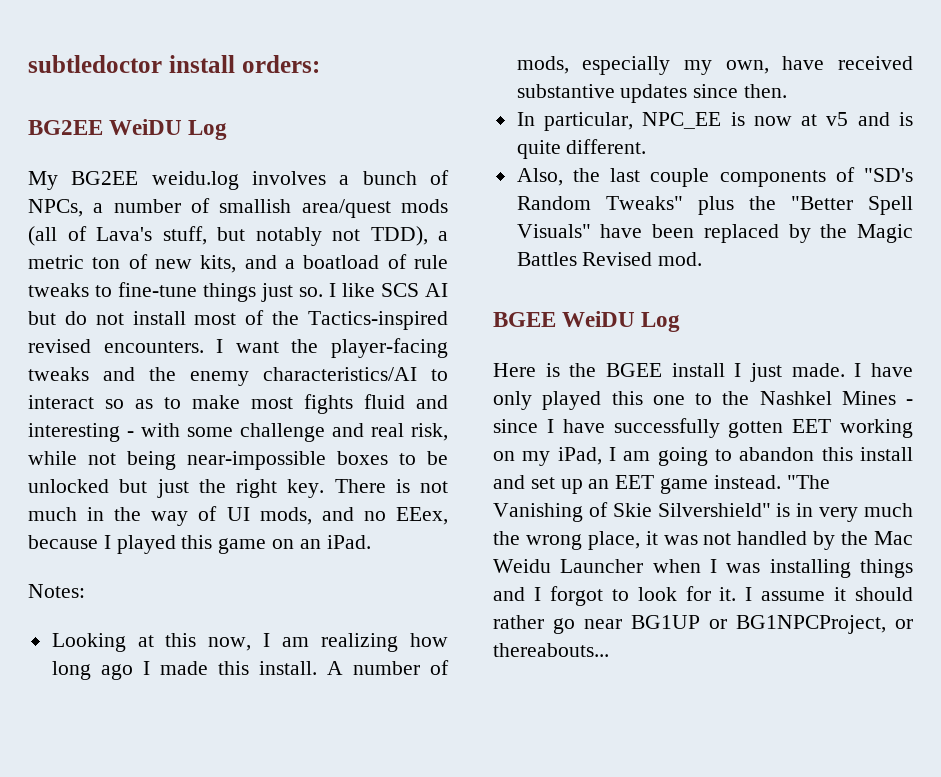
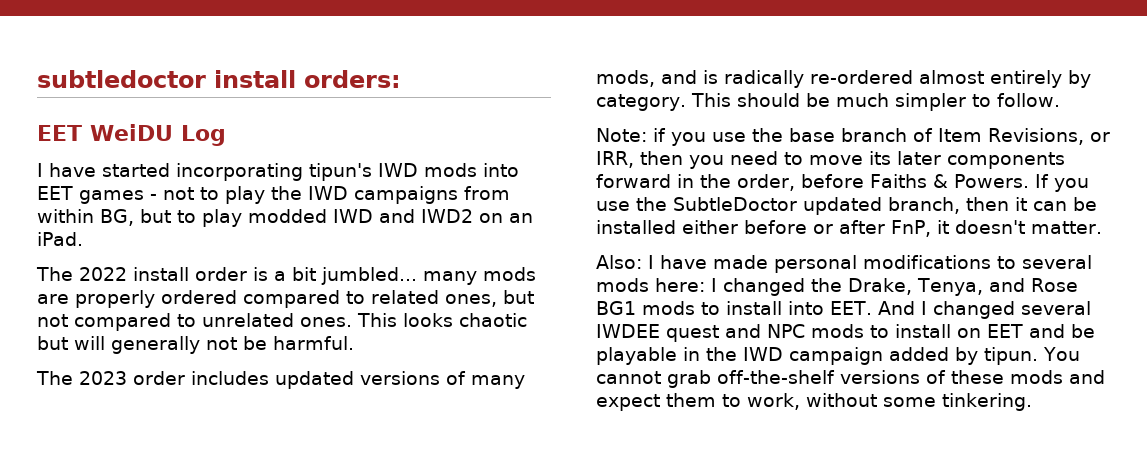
[28,119,228,140] [28,170,449,190] [28,198,448,218] [28,226,448,246] [28,254,448,273] [28,282,448,302] [28,310,448,330] [28,338,448,358] [28,367,448,386] [28,394,448,414] [28,423,448,442] [28,451,448,470] [28,479,448,498] [28,506,448,526] [28,535,371,554] [28,584,85,598] [51,633,448,652] [51,660,449,680] [516,56,913,75] [516,84,788,103] [516,112,913,131] [516,139,647,159] [516,167,913,187] [516,196,913,215] [516,224,913,243] [516,252,703,266] [493,311,681,332] [493,363,913,382] [493,391,913,410] [493,418,913,438] [493,447,913,466] [493,475,830,494] [493,502,913,522] [493,531,913,550] [493,559,913,578] [493,586,913,606] [493,615,913,634] [493,643,609,657] BG2EE WeiDU Log // My BG2EE weidu.log involves a bunch of NPCs, a number of smallish area/quest mods (all of Lava's stuff, but notably not TDD), a metric ton of new kits, and a boatload of rule tweaks to fine-tune things just so. I like SCS AI but do not install most of the Tactics-inspired revised encounters. I want the player-facing tweaks and the enemy characteristics/AI to interact so as to make most fights fluid and interesting - with some challenge and real risk, while not being near-impossible boxes to be unlocked but just the right key. There is not much in the way of UI mods, and no EEex, because I played this game on an iPad. // Notes: // Looking at this now, I am realizing how long ago I made this install. A number of mods, especially my own, have received substantive updates since then. // In particular, NPC_EE is now at v5 and is quite different. // Also, the last couple components of "SD's Random Tweaks" plus the "Better Spell Visuals" have been replaced by the Magic Battles Revised mod. // BGEE WeiDU Log // Here is the BGEE install I just made. I have only played this one to the Nashkel Mines - since I have successfully gotten EET working on my iPad, I am going to abandon this install and set up an EET game instead. "The Vanishing of Skie Silvershield" is in very much the wrong place, it was not handled by the Mac Weidu Launcher when I was installing things and I forgot to look for it. I assume it should rather go near BG1UP or BG1NPCProject, or thereabouts... -> [37,124,226,146] [37,163,519,181] [37,186,510,204] [37,209,533,227] [37,232,83,246] [36,267,536,285] [37,290,534,308] [37,313,527,331] [37,336,354,354] [36,371,525,389] [596,70,1091,88] [596,93,1060,111] [596,128,1110,146] [596,151,1065,169] [596,174,1089,192] [596,197,1097,215] [596,220,1102,237] [596,255,1092,273] [596,278,1078,296] [596,301,1091,319] [596,324,1095,342] [596,347,1080,365] [596,370,1105,388] [596,393,1032,411] EET WeiDU Log // I have started incorporating tipun's IWD mods into EET games - not to play the IWD campaigns from within BG, but to play modded IWD and IWD2 on an iPad. // The 2022 install order is a bit jumbled... many mods are properly ordered compared to related ones, but not compared to unrelated ones. This looks chaotic but will generally not be harmful. // The 2023 order includes updated versions of many mods, and is radically re-ordered almost entirely by category. This should be much simpler to follow. // Note: if you use the base branch of Item Revisions, or IRR, then you need to move its later components forward in the order, before Faiths & Powers. If you use the SubtleDoctor updated branch, then it can be installed either before or after FnP, it doesn't matter. // Also: I have made personal modifications to several mods here: I changed the Drake, Tenya, and Rose BG1 mods to install into EET. And I changed several IWDEE quest and NPC mods to install on EET and be playable in the IWD campaign added by tipun. You cannot grab off-the-shelf versions of these mods and expect them to work, without some tinkering.

